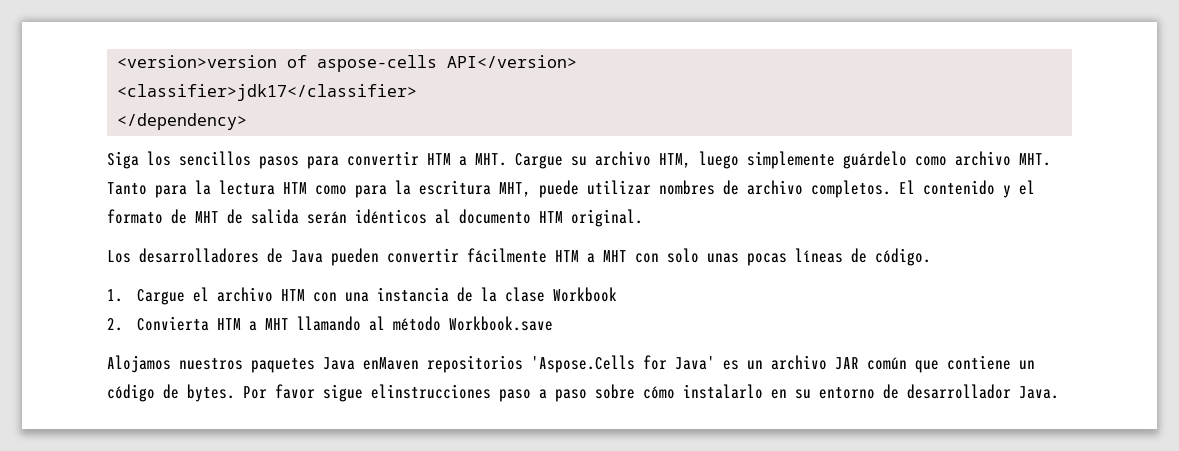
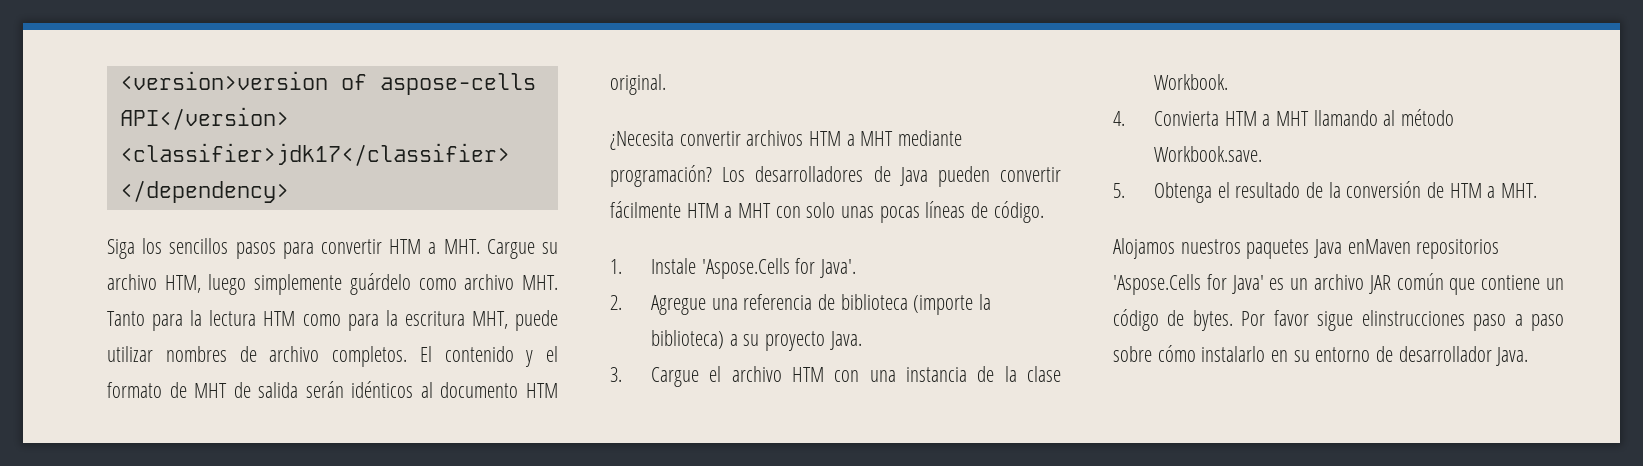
(643, 218) none -> [610,130,963,150] [610,165,712,187] ¿Necesita convertir archivos HTM a MHT mediante programación?
(123, 295) none -> [650,258,856,279] [610,294,992,315] [650,330,862,351] [610,367,622,382] Instale 'Aspose.Cells for Java'. // 2. Agregue una referencia de biblioteca (importe la biblioteca) a su proyecto Java. // 3.
[552,287,617,302] [107,318,123,331] Workbook // 2. -> [1153,74,1228,90] [1113,111,1125,126] Workbook. // 4.
[448,316,553,331] Workbook.save -> [1153,146,1262,162] [1113,181,1538,203] Workbook.save. // 5. Obtenga el resultado de la conversión de HTM a MHT.

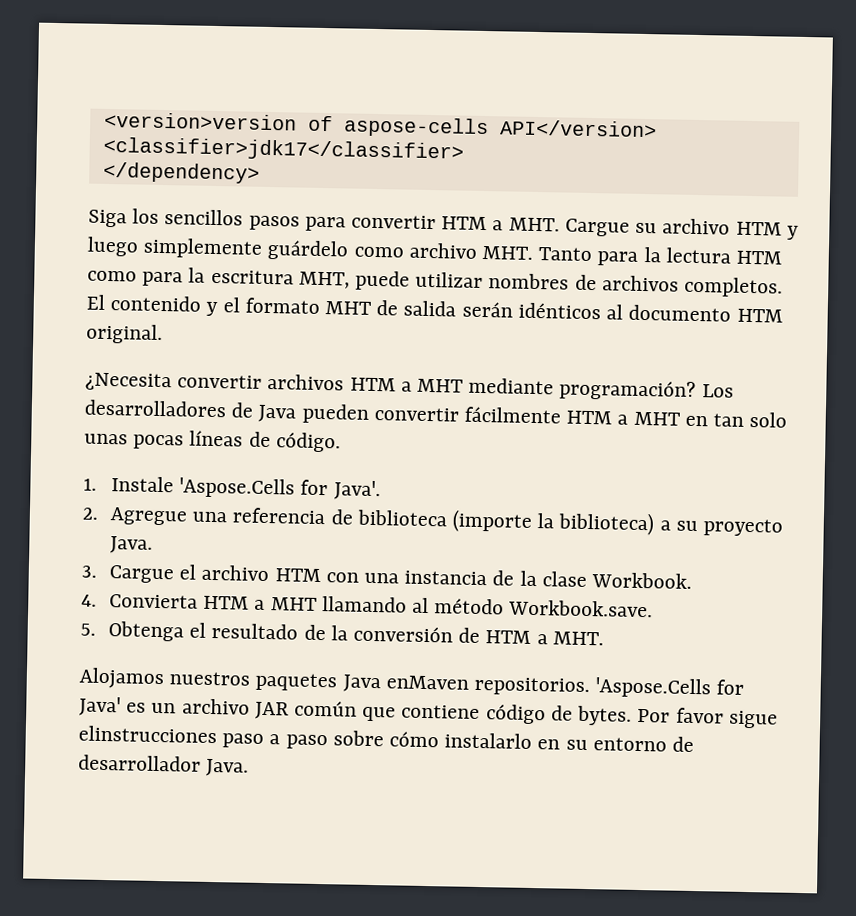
[164,275,201,293] HTM, -> [735,221,799,240] HTM y
[269,346,320,362] archivo -> [601,275,679,292] archivos
[169,382,187,398] de -> (320, 305) none
[775,206,801,218] con -> [684,413,745,427] en tan
[1416,239,1500,259] repositorios -> [474,676,591,697] repositorios.
[1546,278,1564,290] un -> (481, 712) none

